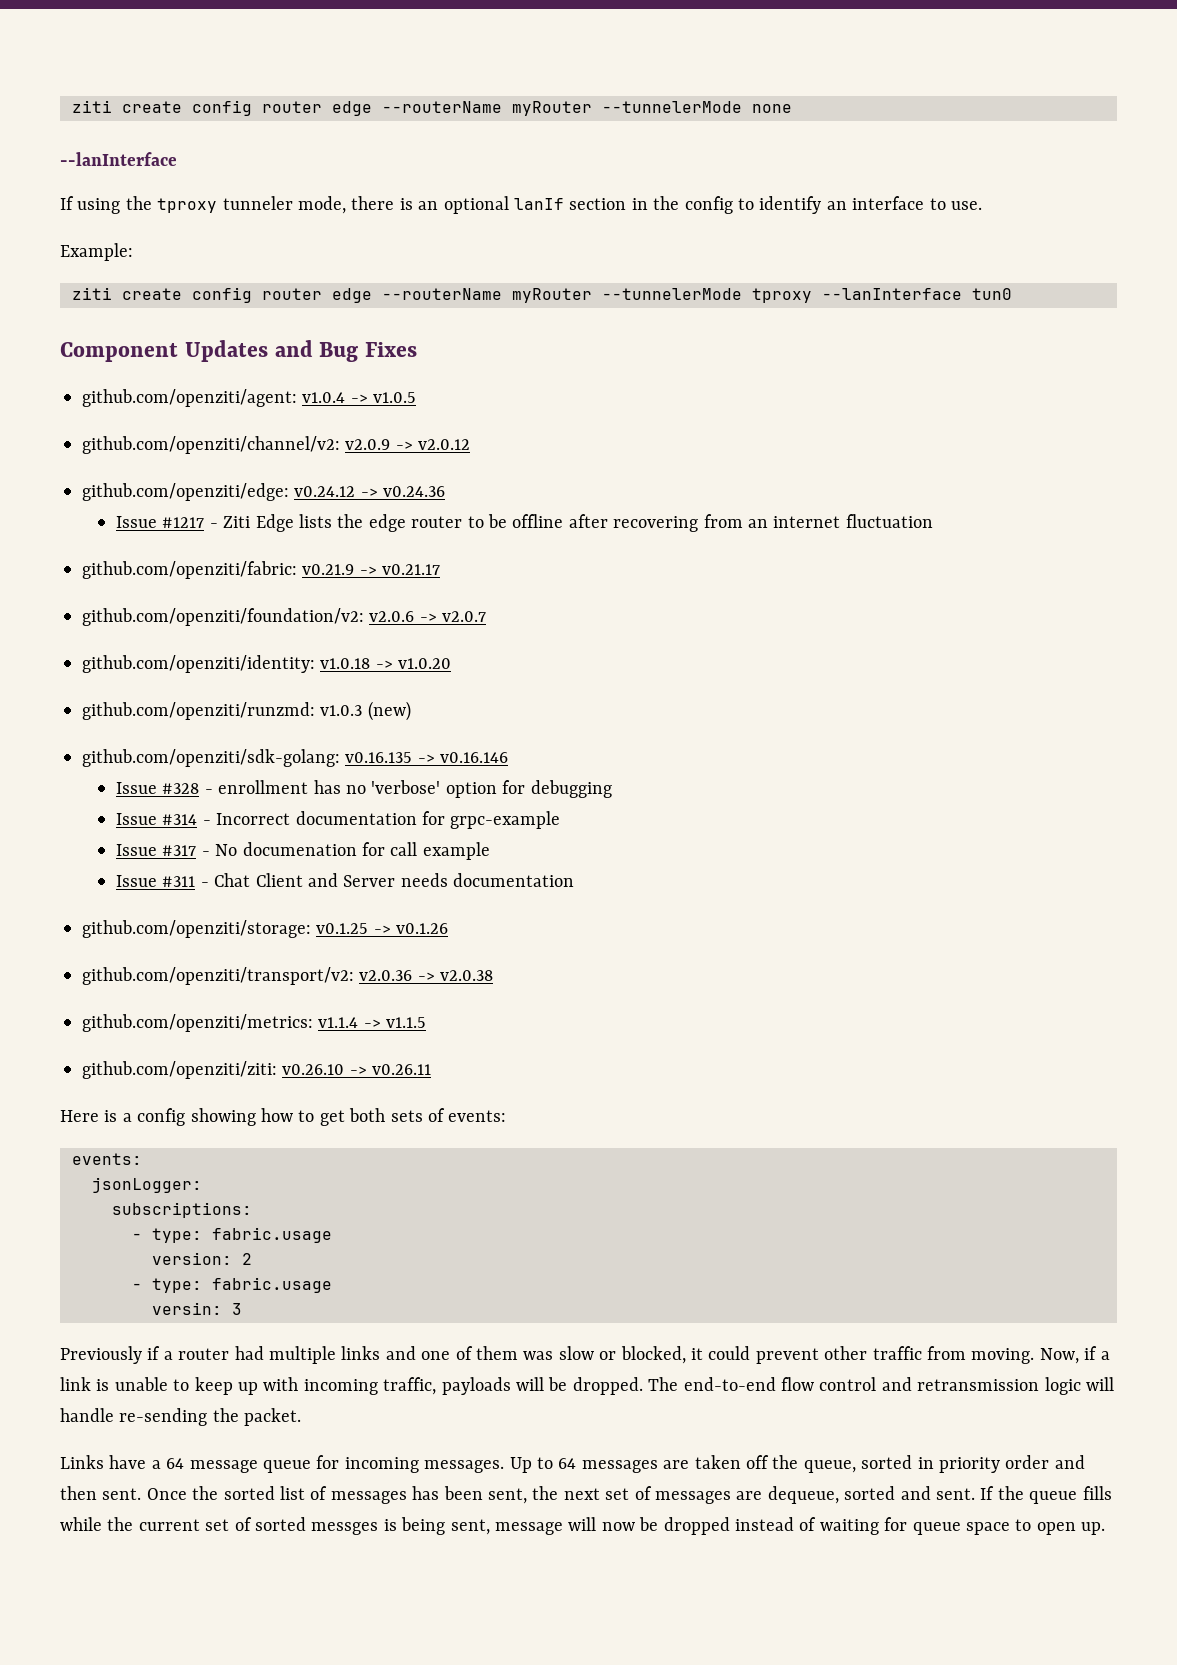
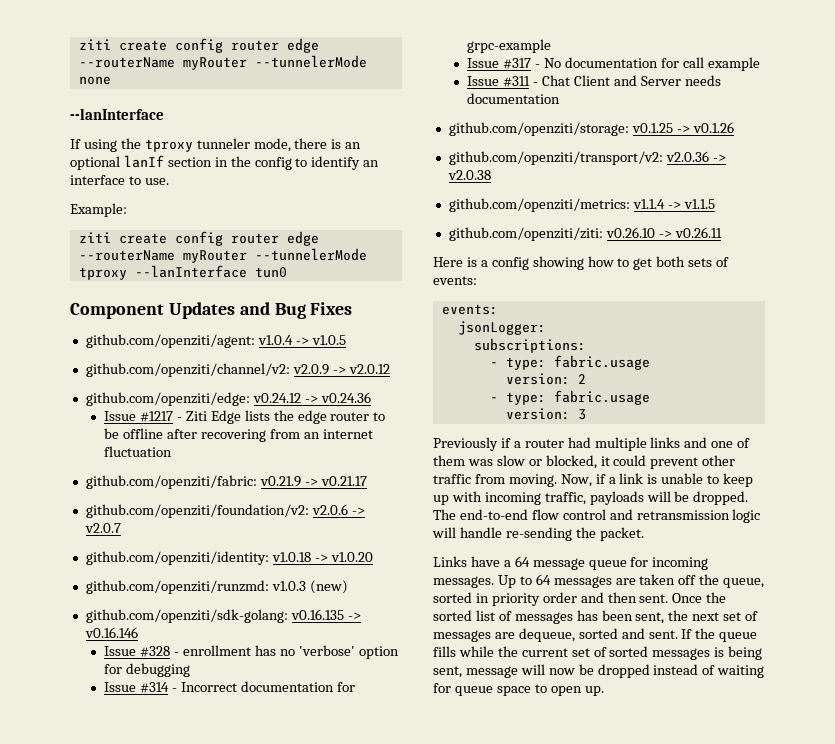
[242,842,357,856] documenation -> [564,57,658,68] documentation
[152,1302,222,1315] versin: -> [505,408,570,420] version:
[311,1522,379,1535] messges -> [652,648,711,660] messages

